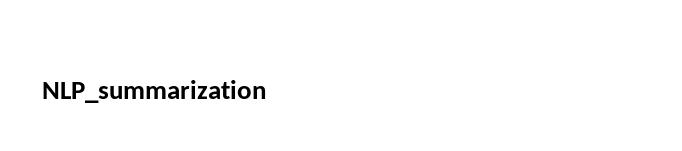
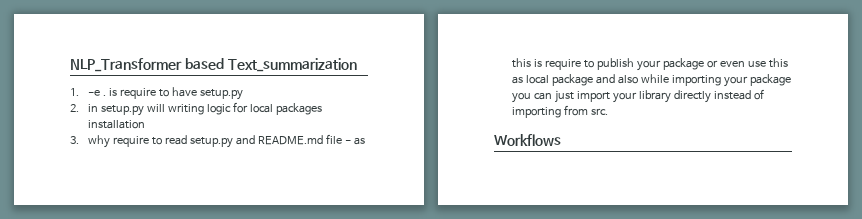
[42,80,266,103] NLP_summarization -> [70,58,357,72] [70,87,244,100] [70,102,323,116] [88,120,146,129] [70,134,366,148] [512,58,788,71] [512,74,792,87] [512,89,765,103] [512,105,609,118] [494,134,561,146] NLP_Transformer based Text_summarization // 1. -e . is require to have setup.py // 2. in setup.py will writing logic for local packages installation // 3. why require to read setup.py and README.md file - as this is require to publish your package or even use this as local package and also while importing your package you can just import your library directly instead of importing from src. // Workflows

